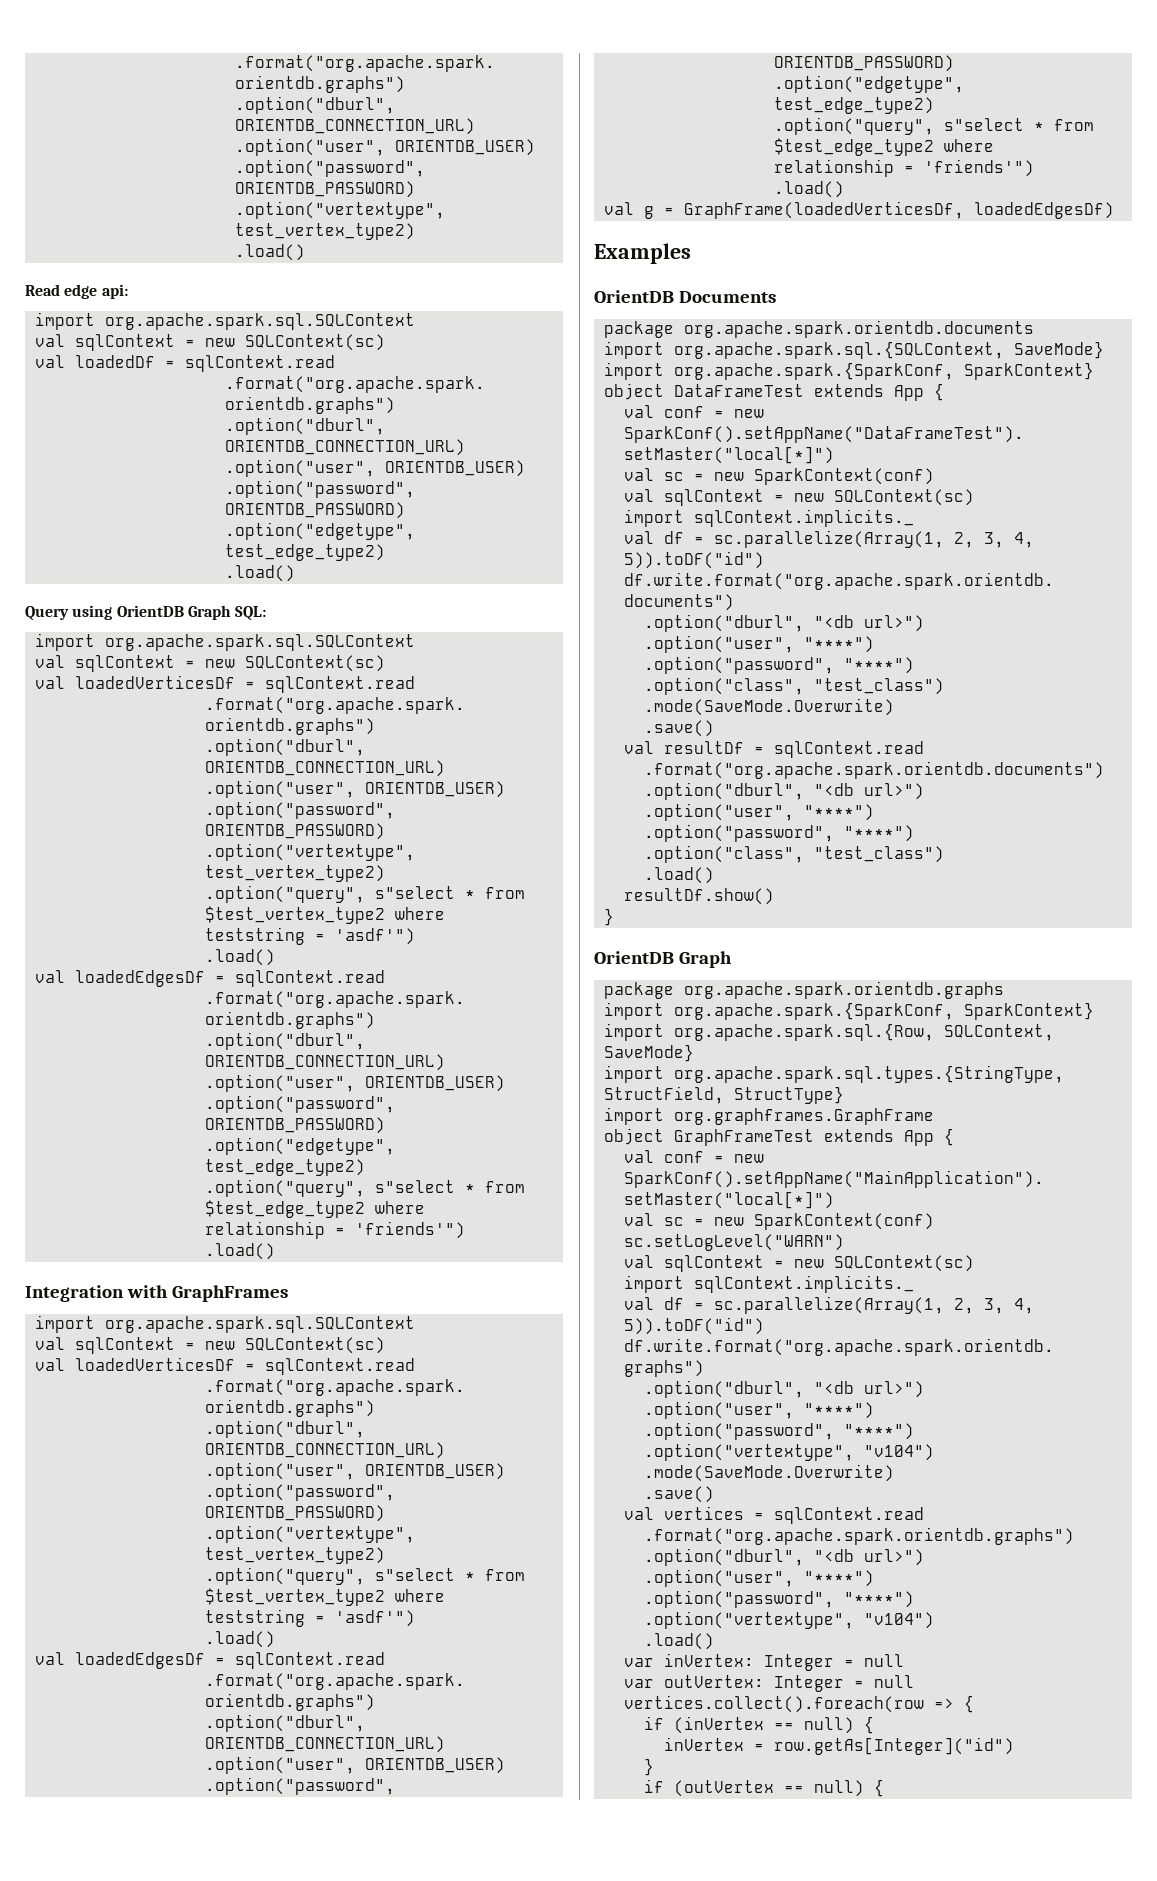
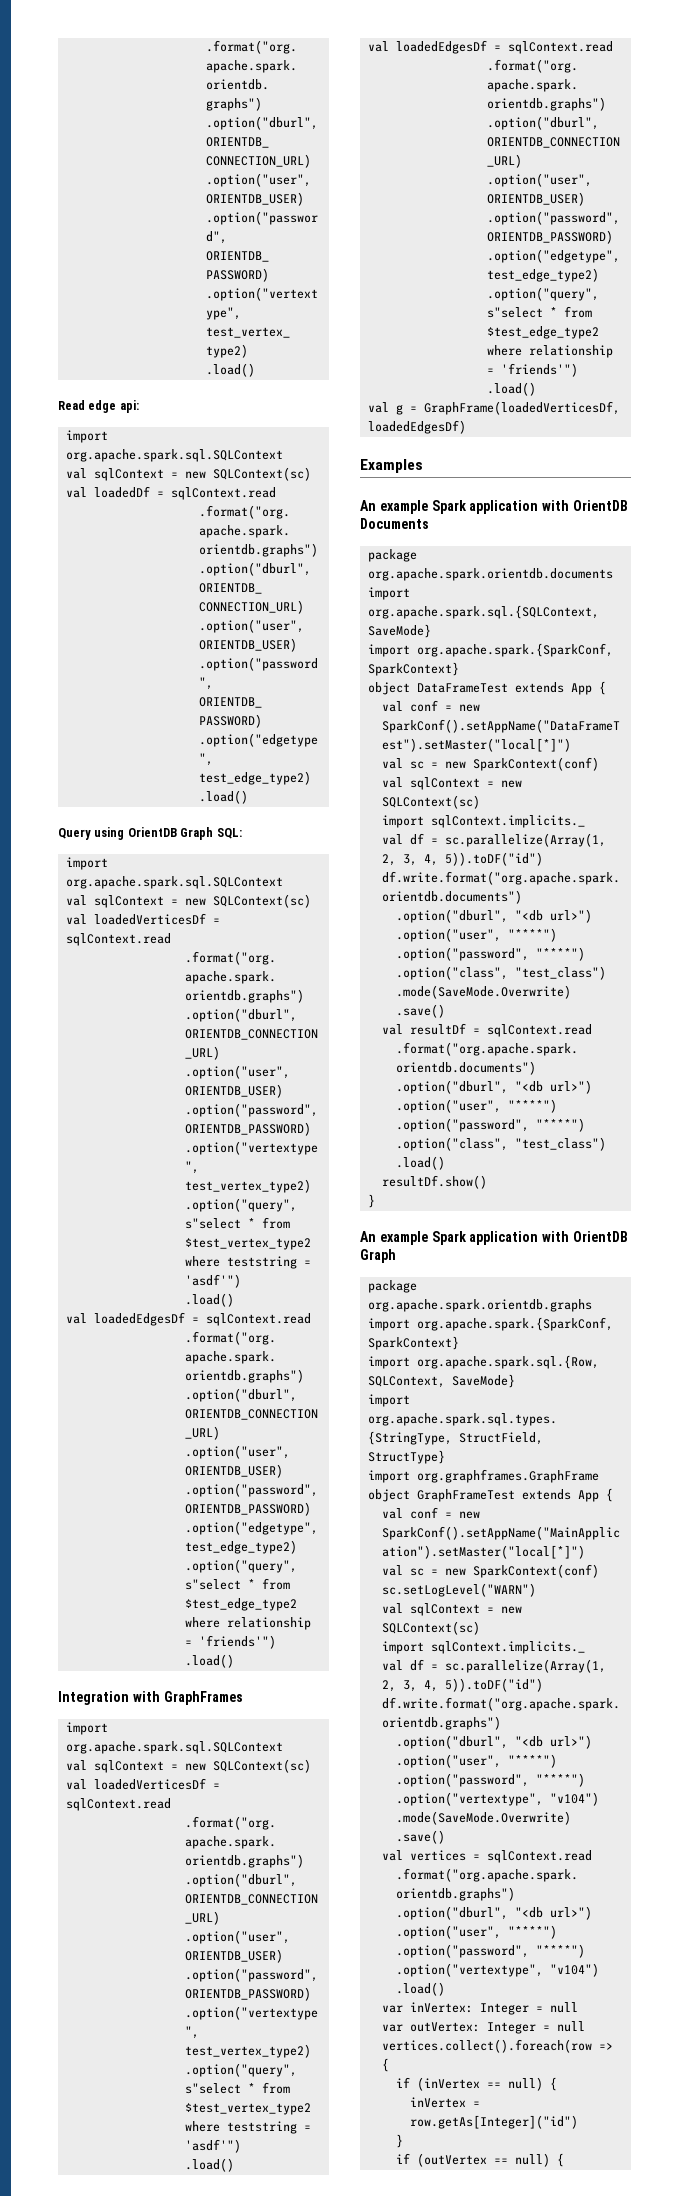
(691, 253) none -> [360,500,570,514] An example Spark application with
(615, 917) none -> [360,1231,570,1245] An example Spark application with

